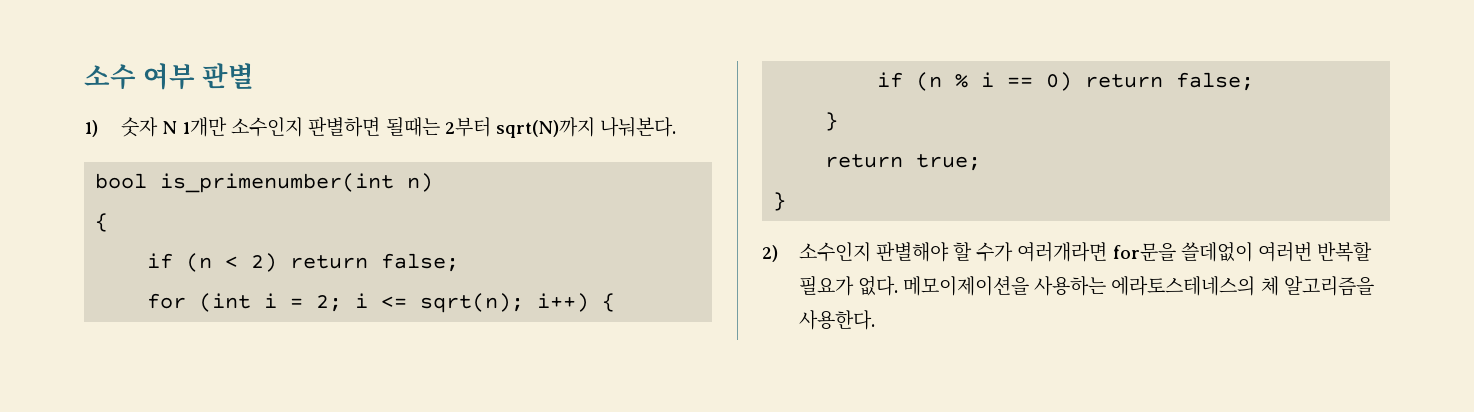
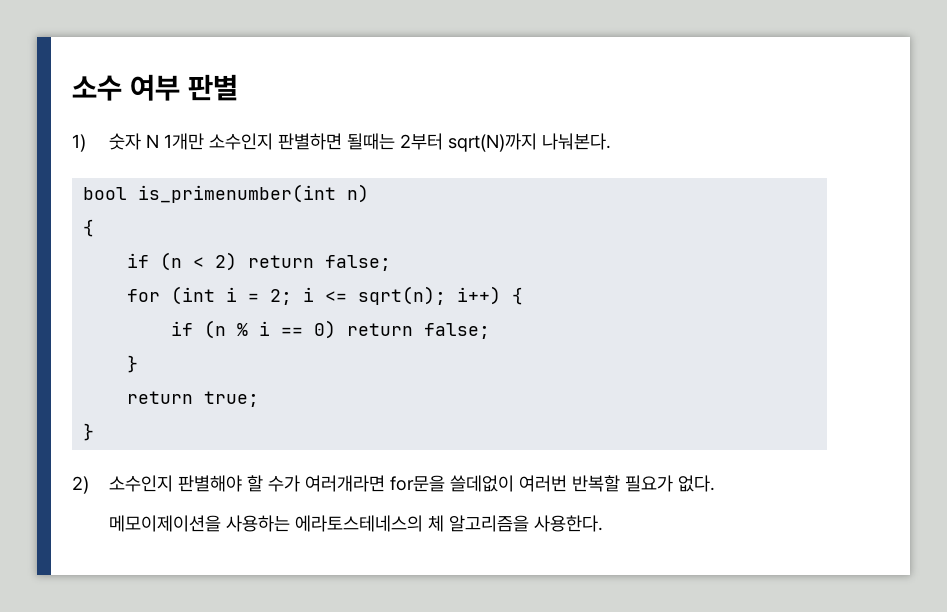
(898, 286) none -> (715, 483) //

